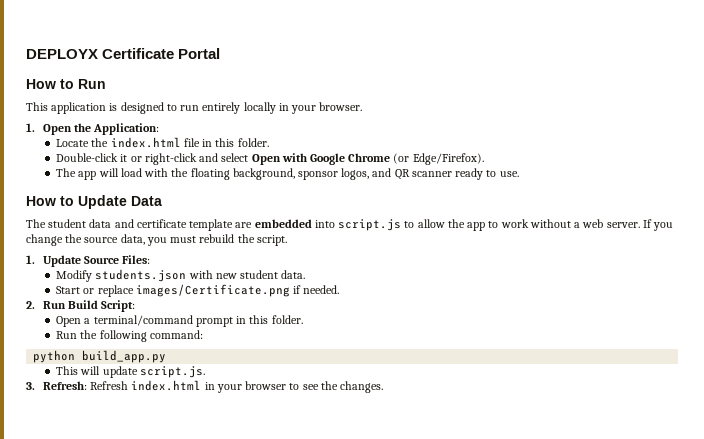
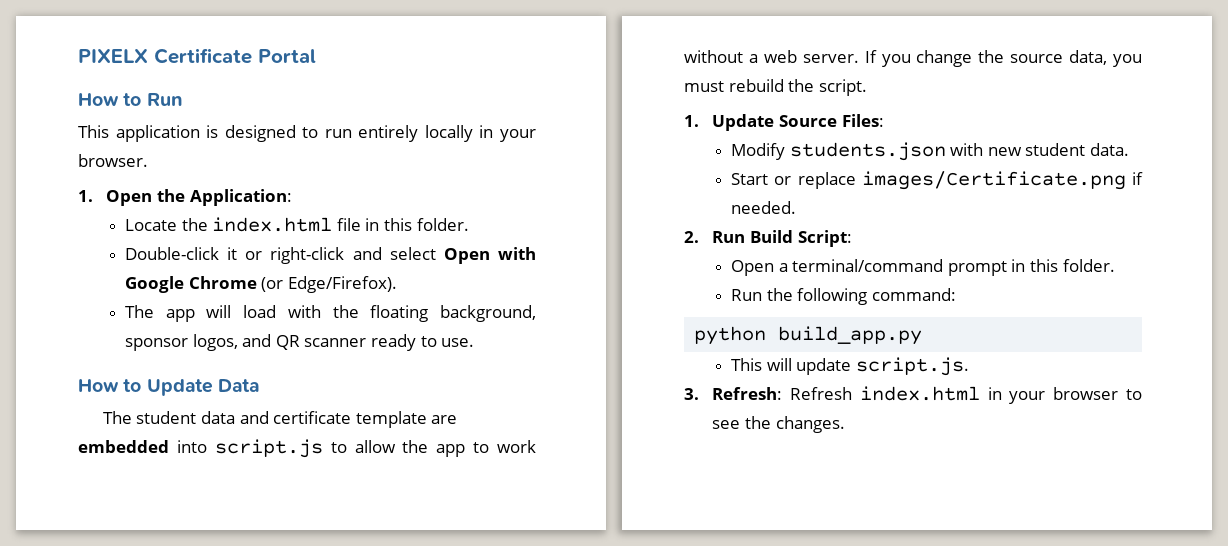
[26,49,98,59] DEPLOYX -> [78,49,148,63] PIXELX

